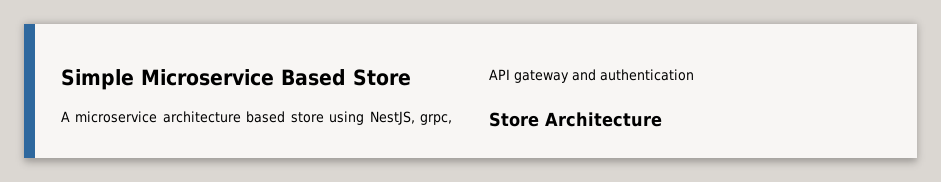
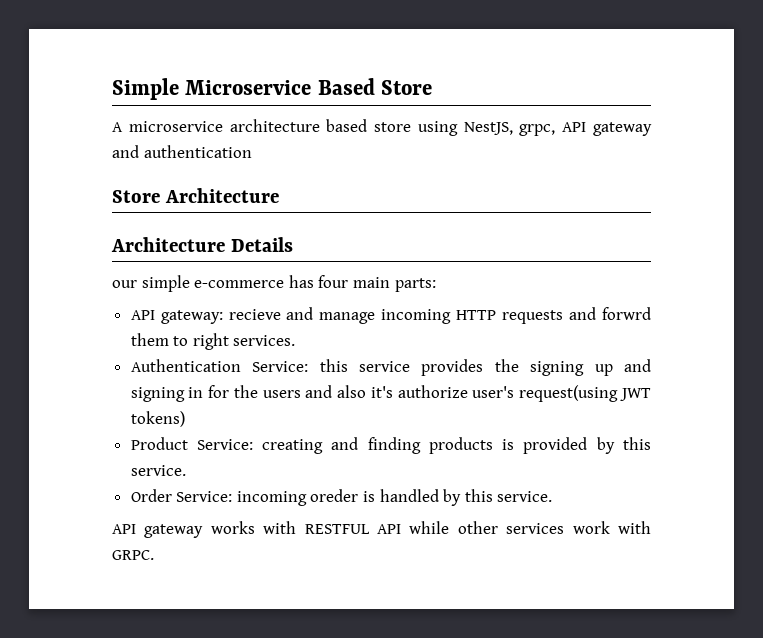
(662, 119) none -> [111,237,293,252] [112,275,436,292] [130,307,651,324] [130,333,296,350] [130,359,651,376] [130,385,651,402] [130,411,185,427] [130,437,651,454] [130,465,186,476] [130,489,553,506] [112,521,651,538] [112,550,154,560] // Architecture Details // our simple e-commerce has four main parts: // API gateway: recieve and manage incoming HTTP requests and forwrd them to right services. // Authentication Service: this service provides the signing up and signing in for the users and also it's authorize user's request(using JWT tokens) // Product Service: creating and finding products is provided by this service. // Order Service: incoming oreder is handled by this service. // API gateway works with RESTFUL API while other services work with GRPC.

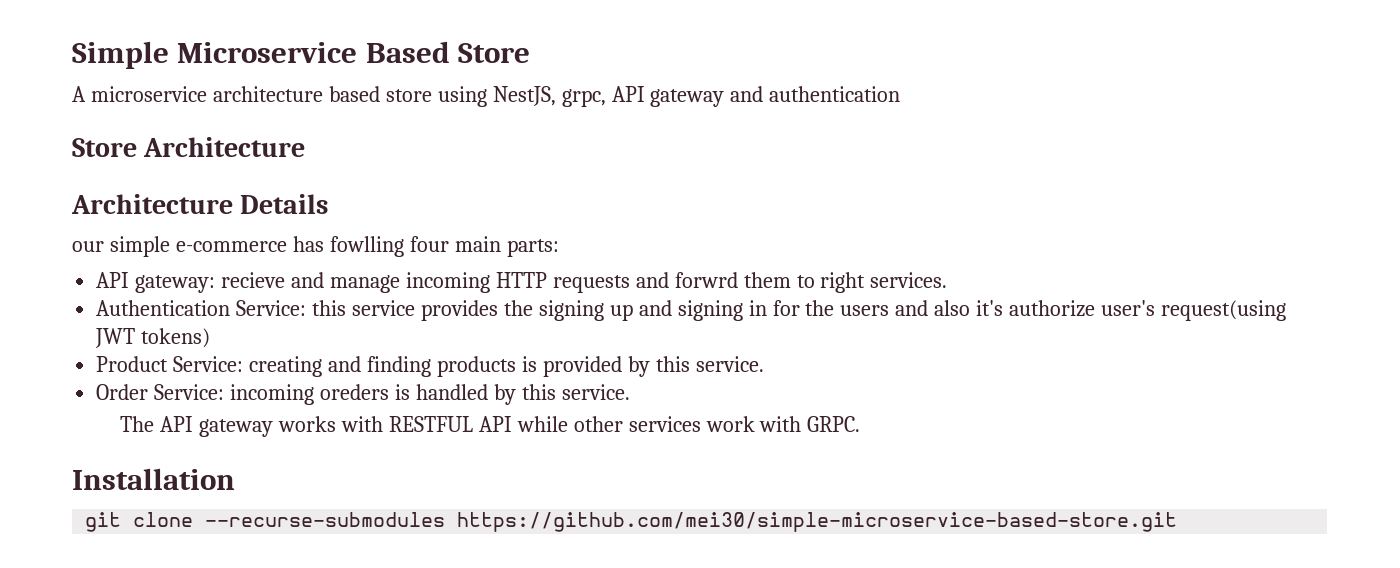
(314, 281) none -> [329,236,404,257] fowlling
[310,489,359,502] oreder -> [320,384,390,400] oreders
(553, 496) none -> [120,416,155,432] The
(154, 555) none -> [72,468,235,490] [85,512,1178,532] // Installation // git clone --recurse-submodules https://github.com/mei30/simple-microservice-based-store.git

